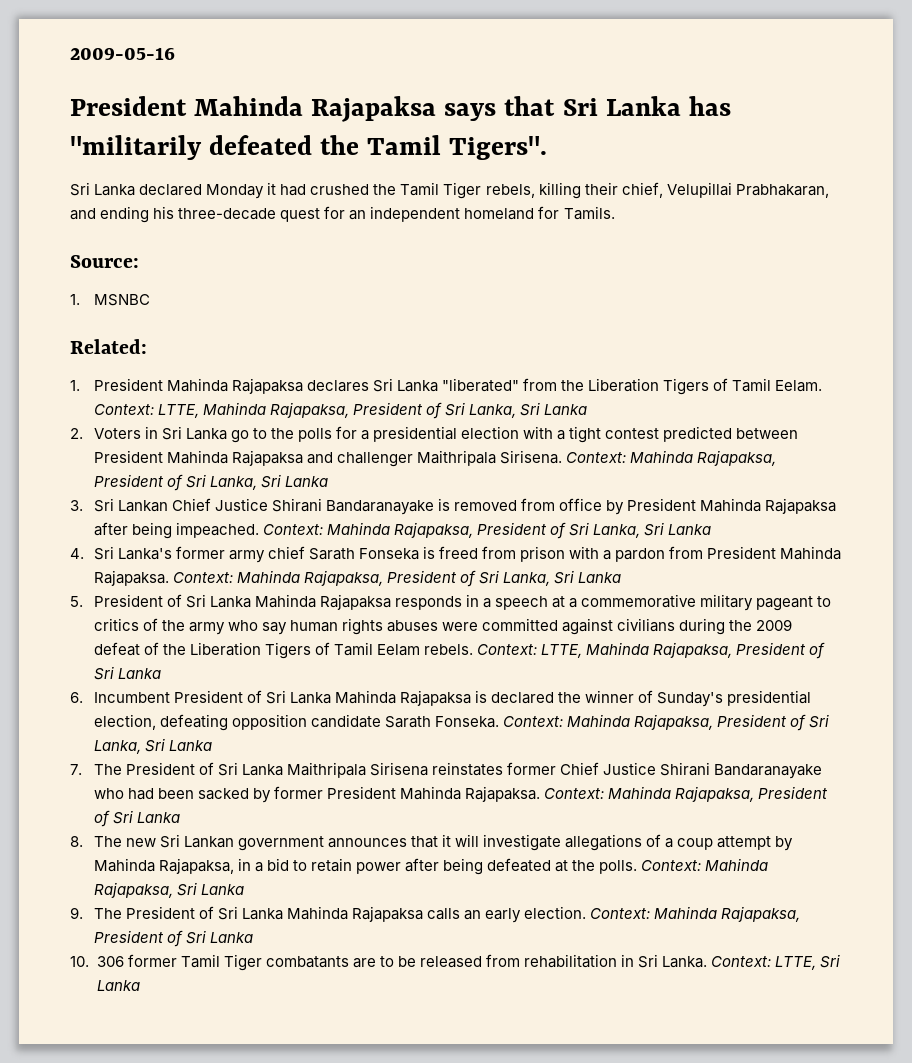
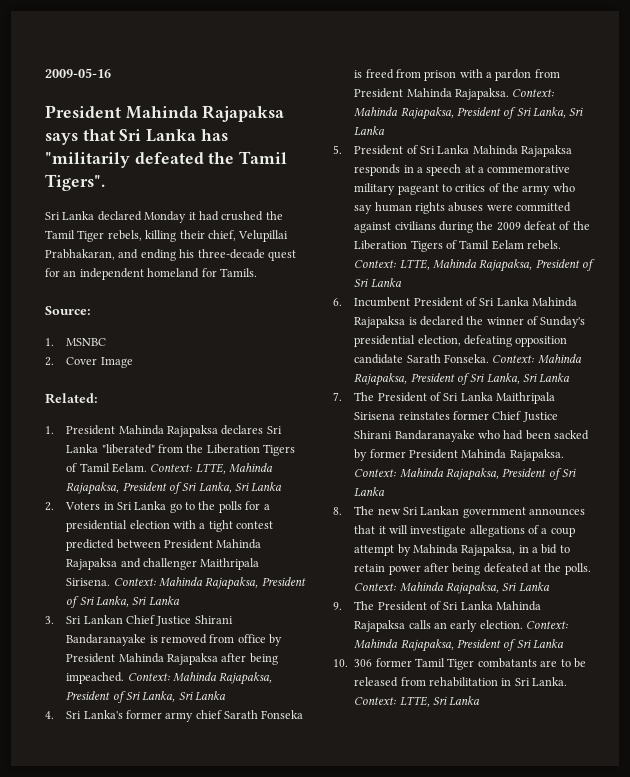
(150, 300) none -> [45,357,133,368] // 2. Cover Image

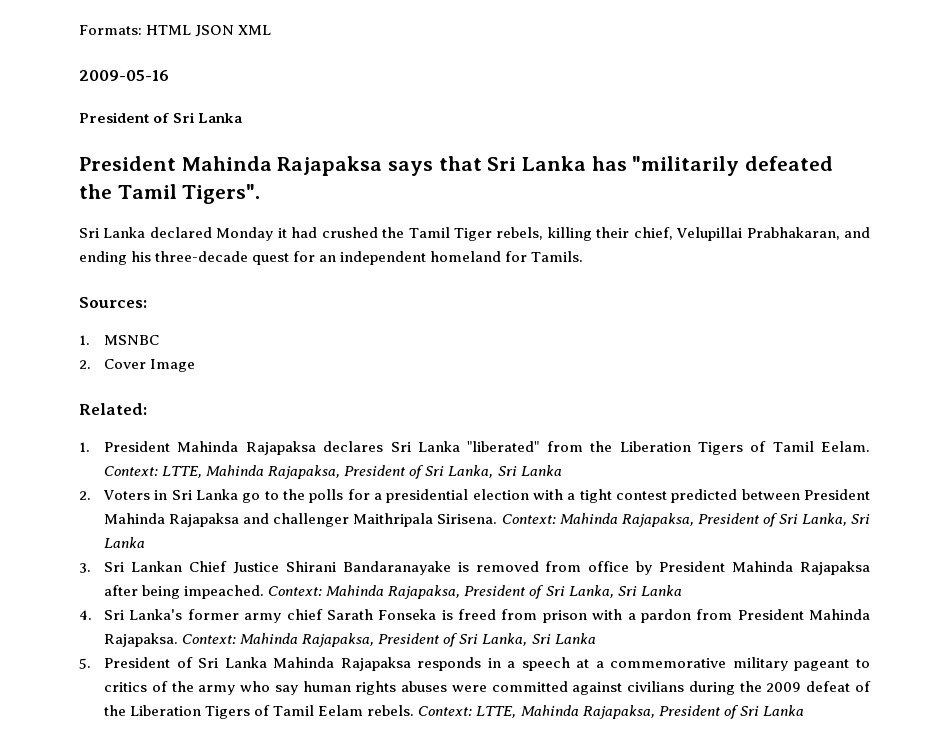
[45,68,111,78] 2009-05-16 -> [79,25,272,37] [79,70,169,81] [79,112,243,123] Formats: HTML JSON XML // 2009-05-16 // President of Sri Lanka
[45,306,91,315] Source: -> [79,297,147,308] Sources:
[333,297,578,307] [354,316,586,328] [354,335,568,347] [354,354,582,364] [354,373,571,386] [333,392,556,404] [354,411,558,422] [354,430,590,442] [354,449,564,461] [354,468,577,481] [354,487,386,497] [333,506,586,518] [354,525,575,537] [354,544,570,556] [354,563,591,575] [354,582,550,595] [333,601,542,611] [354,620,569,632] [354,639,565,652] [333,658,586,670] [354,677,568,687] [354,696,481,707] // 6. Incumbent President of Sri Lanka Mahinda Rajapaksa is declared the winner of Sunday's presidential election, defeating opposition candidate Sarath Fonseka. Context: Mahinda Rajapaksa, President of Sri Lanka, Sri Lanka // 7. The President of Sri Lanka Maithripala Sirisena reinstates former Chief Justice Shirani Bandaranayake who had been sacked by former President Mahinda Rajapaksa. Context: Mahinda Rajapaksa, President of Sri Lanka // 8. The new Sri Lankan government announces that it will investigate allegations of a coup attempt by Mahinda Rajapaksa, in a bid to retain power after being defeated at the polls. Context: Mahinda Rajapaksa, Sri Lanka // 9. The President of Sri Lanka Mahinda Rajapaksa calls an early election. Context: Mahinda Rajapaksa, President of Sri Lanka // 10. 306 former Tamil Tiger combatants are to be released from rehabilitation in Sri Lanka. Context: LTTE, Sri Lanka -> (804, 710) none

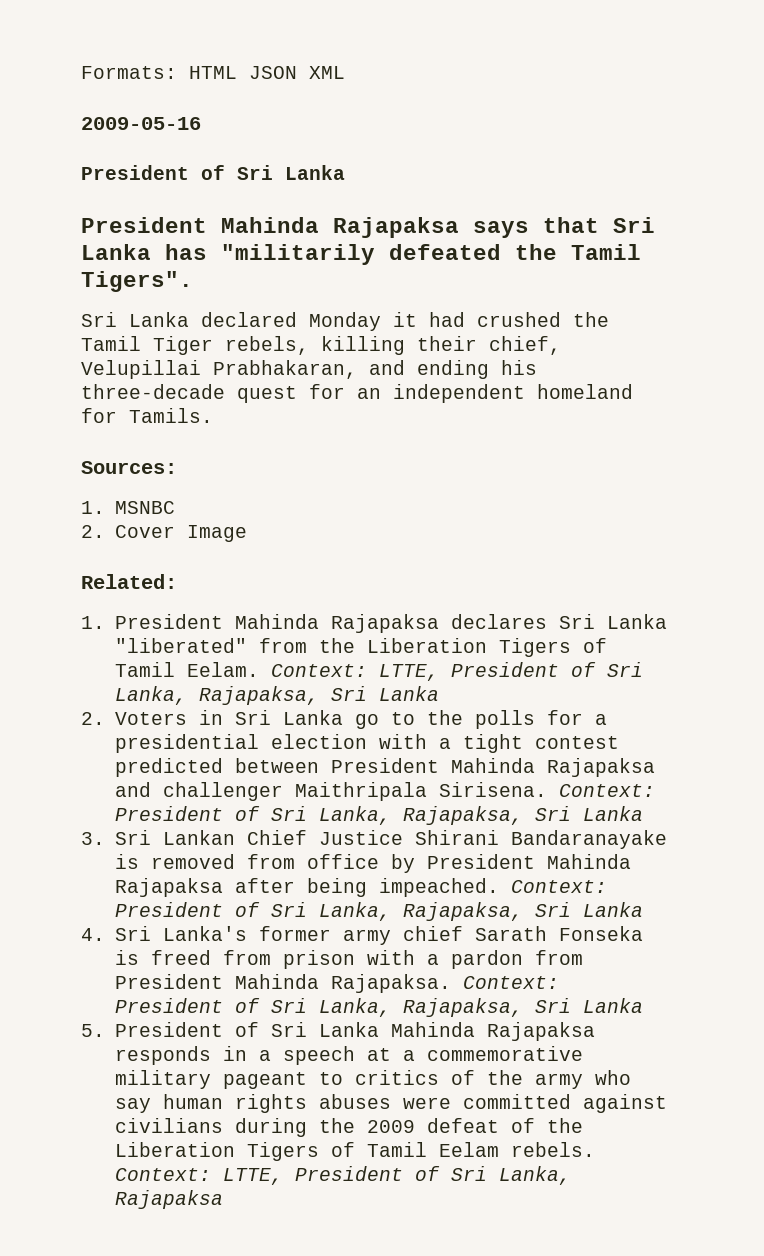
[206,465,494,479] Mahinda Rajapaksa, President of Sri Lanka, -> [450,662,643,677] [114,686,319,705] President of Sri Lanka, Rajapaksa,
[559,513,847,527] Mahinda Rajapaksa, President of Sri Lanka, -> [114,806,523,825] President of Sri Lanka, Rajapaksa,
[326,585,614,599] Mahinda Rajapaksa, President of Sri Lanka, -> [114,902,523,921] President of Sri Lanka, Rajapaksa,
[240,633,528,647] Mahinda Rajapaksa, President of Sri Lanka, -> [114,998,523,1017] President of Sri Lanka, Rajapaksa,
[520,705,804,719] Mahinda Rajapaksa, President of Sri Lanka -> [294,1166,571,1185] [114,1190,223,1209] President of Sri Lanka, Rajapaksa

